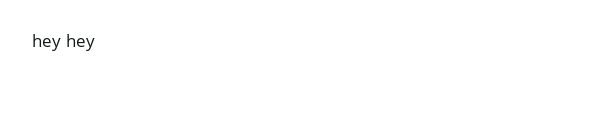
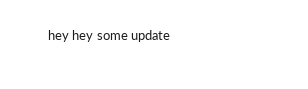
(95, 42) none -> [96,30,171,42] some update

